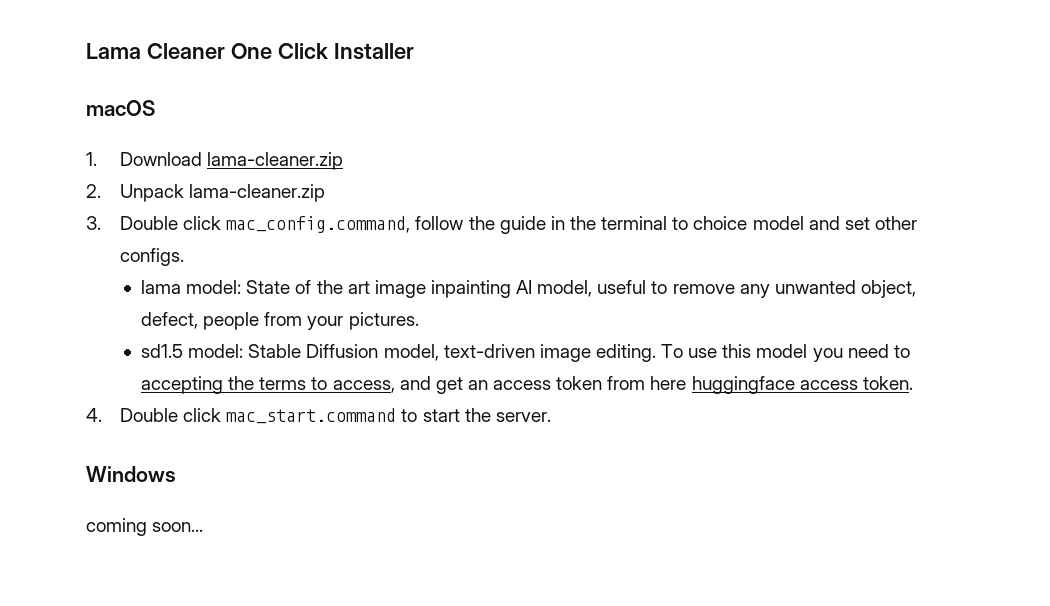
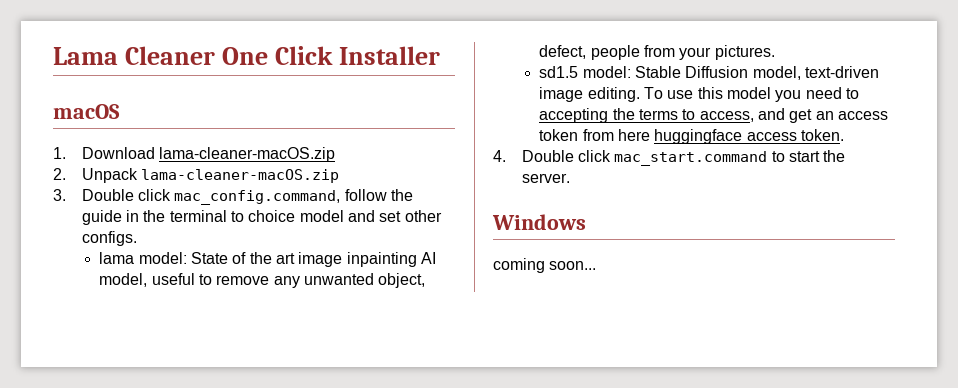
[207,152,344,170] lama-cleaner.zip -> [158,147,335,162] lama-cleaner-macOS.zip
[189,184,326,202] lama-cleaner.zip -> [140,169,339,183] lama-cleaner-macOS.zip

